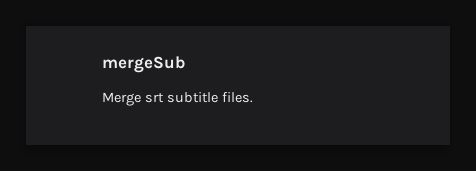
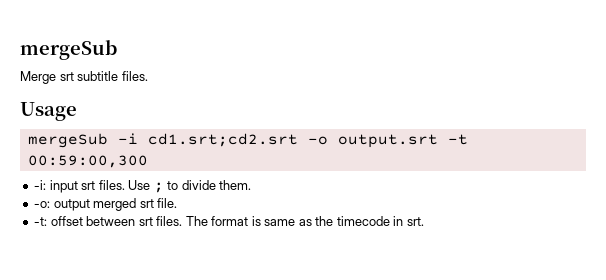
(253, 97) none -> [20,102,77,121] [27,133,468,148] [27,155,148,168] [34,180,252,193] [34,198,178,211] [34,216,424,226] // Usage // mergeSub -i cd1.srt;cd2.srt -o output.srt -t 00:59:00,300 // -i: input srt files. Use ; to divide them. // -o: output merged srt file. // -t: offset between srt files. The format is same as the timecode in srt.

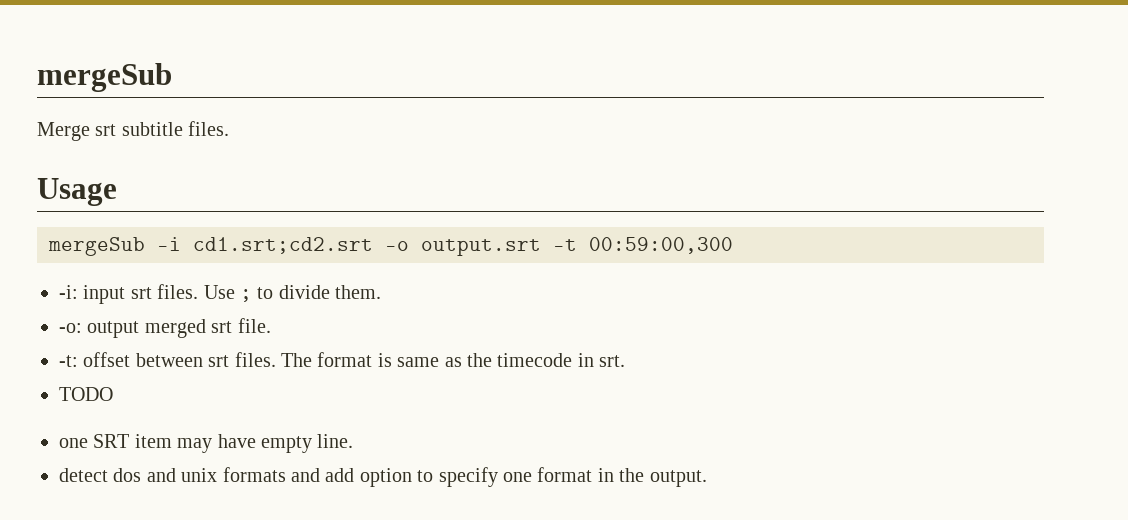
(424, 221) none -> [59,387,113,401] [59,434,354,453] [59,467,707,487] // TODO // one SRT item may have empty line. // detect dos and unix formats and add option to specify one format in the output.

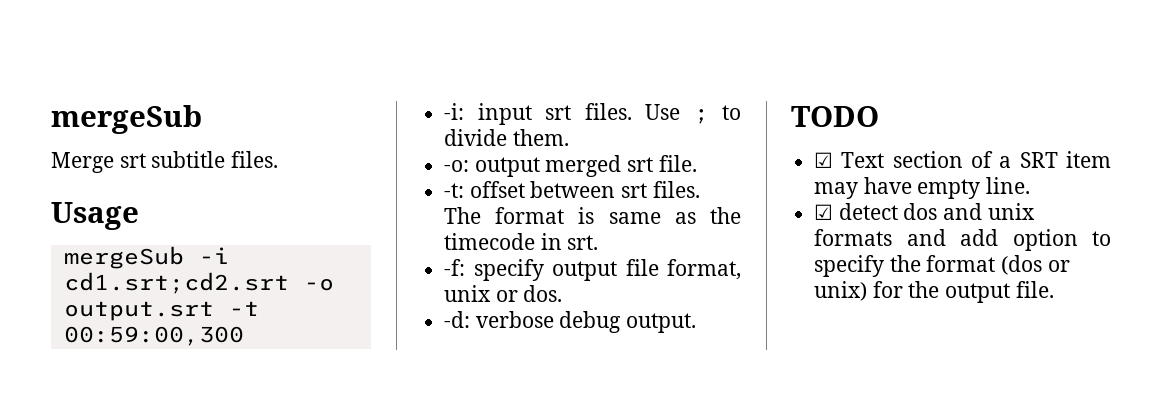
[59,387,113,401] [59,438,88,448] TODO // one -> [444,259,741,281] [444,285,563,302] [444,311,697,333] [791,106,879,127] [814,151,1012,168] -f: specify output file format, unix or dos. // -d: verbose debug output. // TODO // ☑ Text section of a
(354, 441) none -> [814,204,834,220] ☑
[502,467,707,487] one format in the output. -> [889,255,1070,275] [814,281,1054,303] the format (dos or unix) for the output file.

